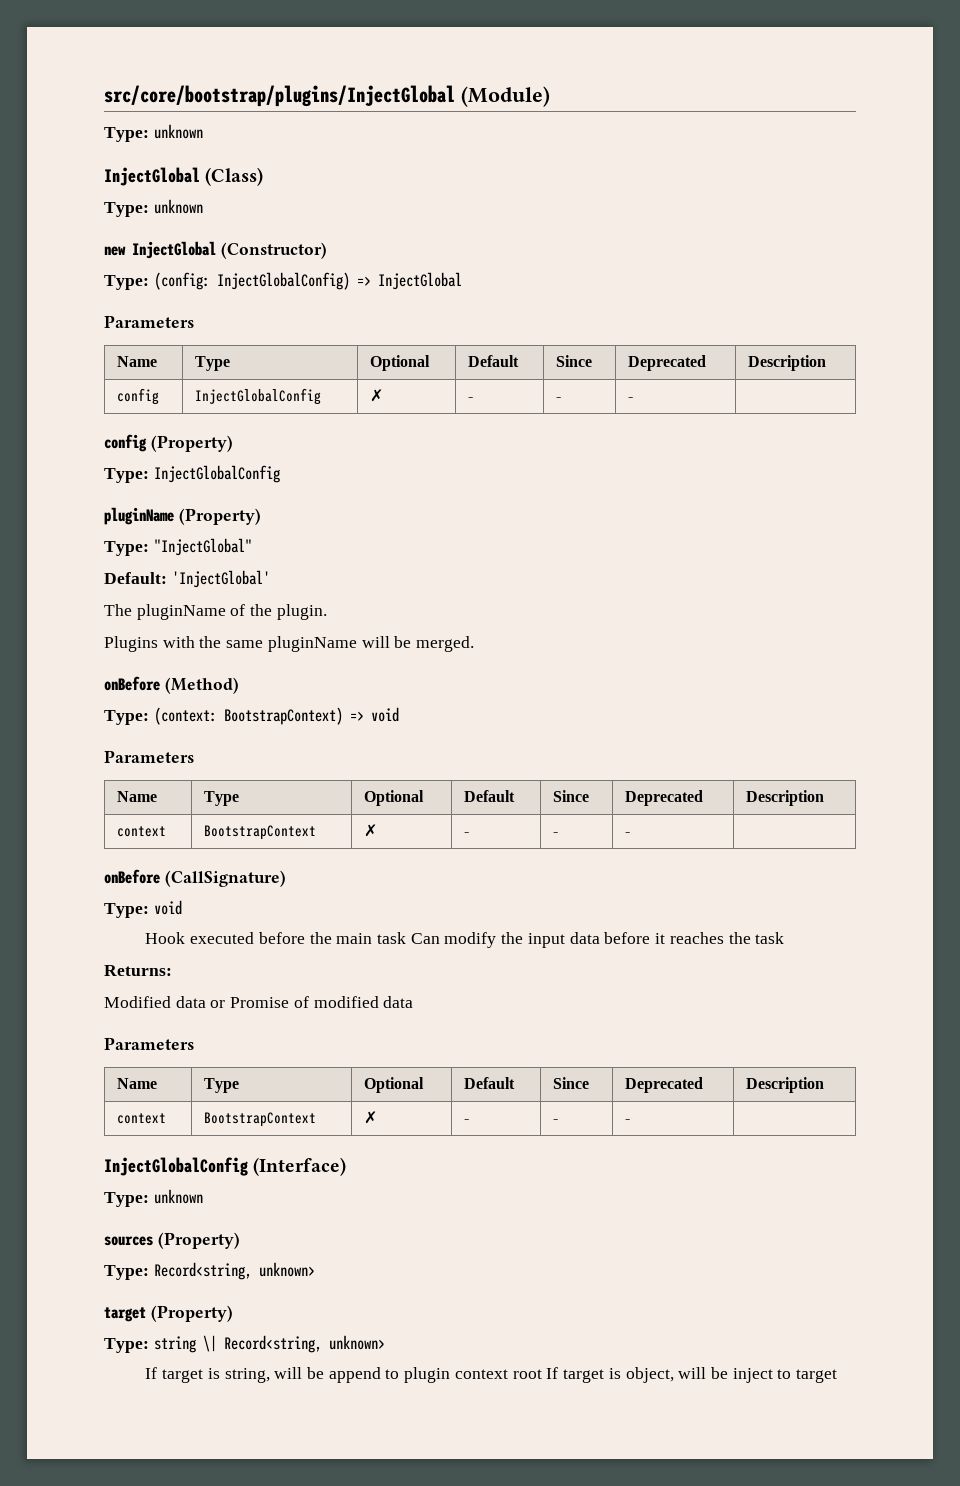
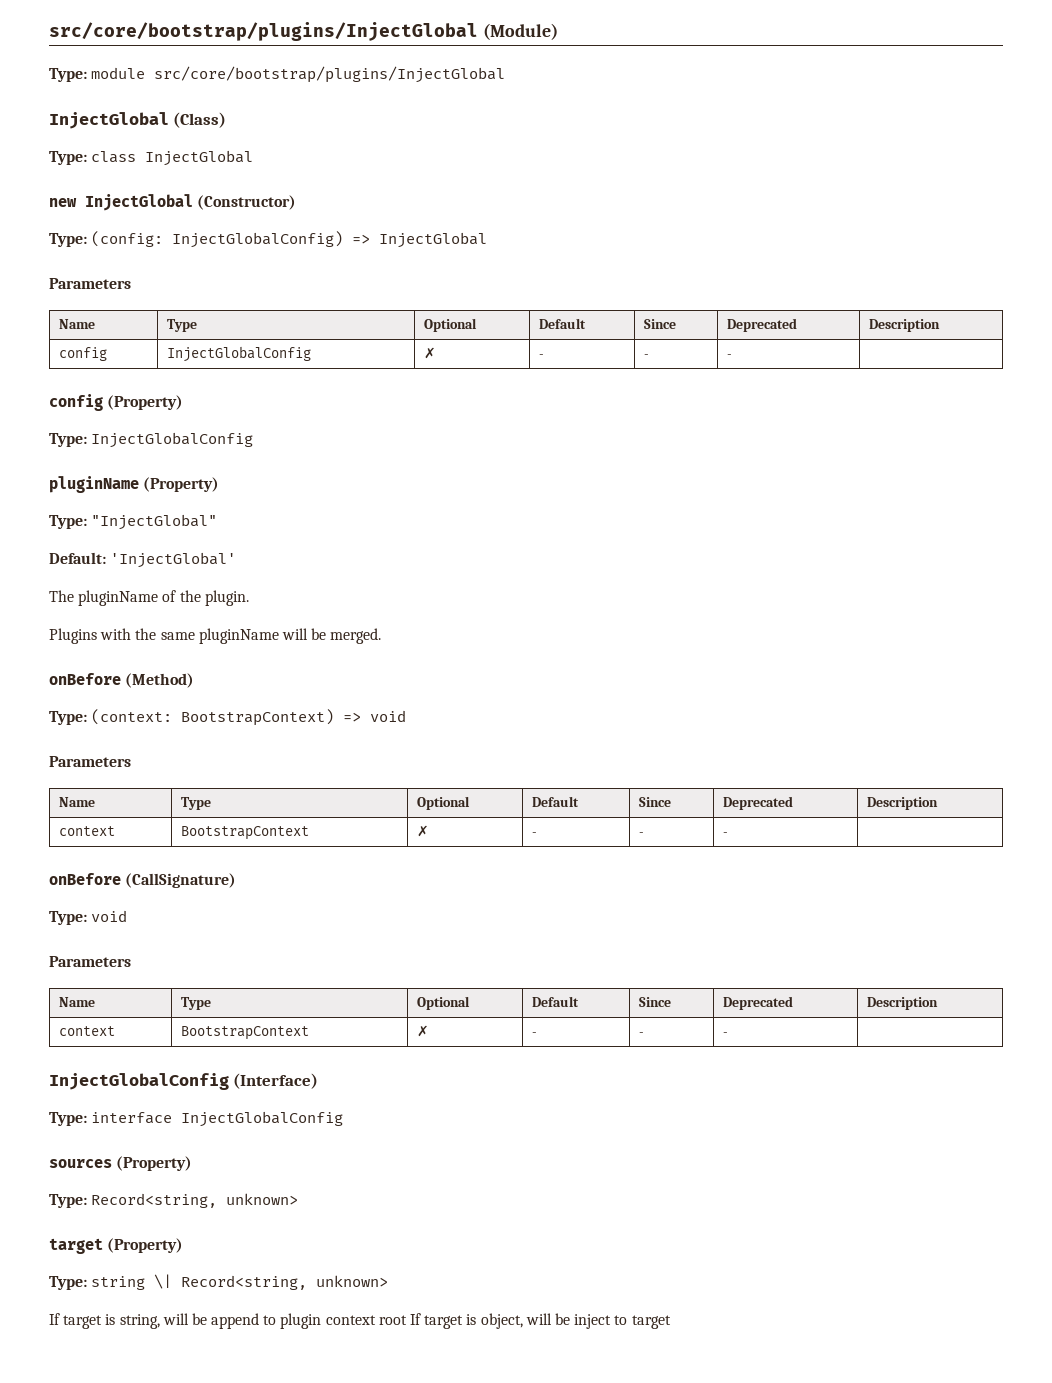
[153,124,203,139] unknown -> [91,66,506,83] module src/core/bootstrap/plugins/InjectGlobal
[153,199,203,214] unknown -> [91,150,254,166] class InjectGlobal
[145,932,785,948] [104,965,172,976] [104,996,414,1008] // Hook executed before the main task Can modify the input data before it reaches the task // Returns: // Modified data or Promise of modified data -> (128, 916) none
[153,1189,203,1204] unknown -> [91,1111,344,1127] interface InjectGlobalConfig

